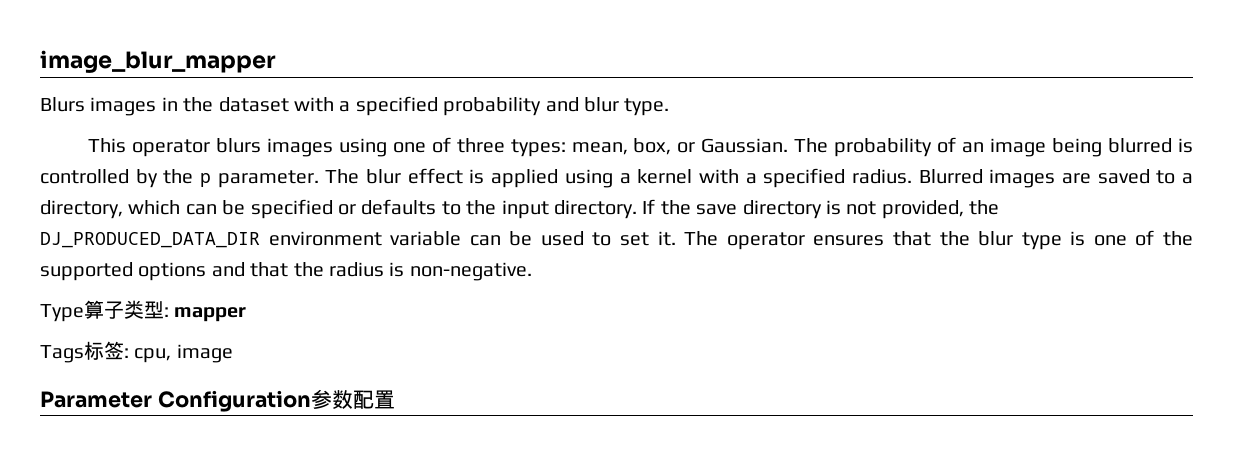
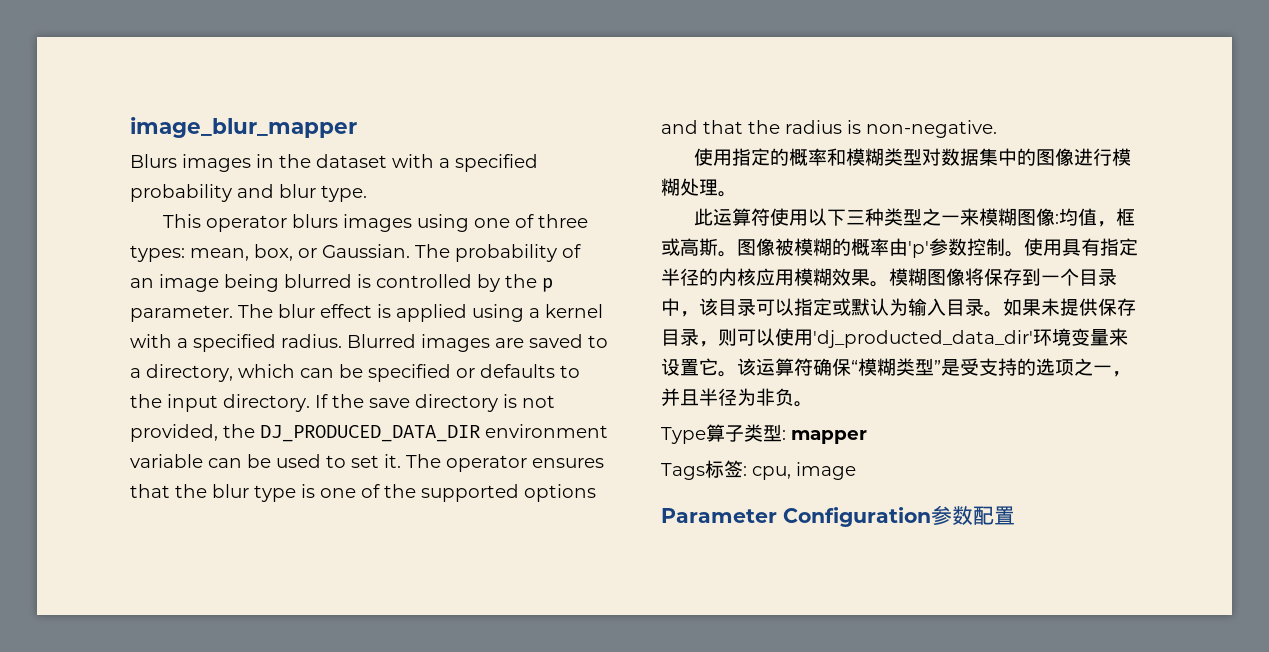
(532, 271) none -> [693,148,1131,166] [661,178,737,197] [693,208,1135,227] [661,238,1138,258] [661,268,1117,287] [661,298,1136,317] [661,328,1128,348] [661,358,1131,377] [661,388,813,407] // 使用指定的概率和模糊类型对数据集中的图像进行模糊处理。 // 此运算符使用以下三种类型之一来模糊图像:均值，框或高斯。图像被模糊的概率由'p'参数控制。使用具有指定半径的内核应用模糊效果。模糊图像将保存到一个目录中，该目录可以指定或默认为输入目录。如果未提供保存目录，则可以使用'dj_producted_data_dir'环境变量来设置它。该运算符确保“模糊类型”是受支持的选项之一，并且半径为非负。

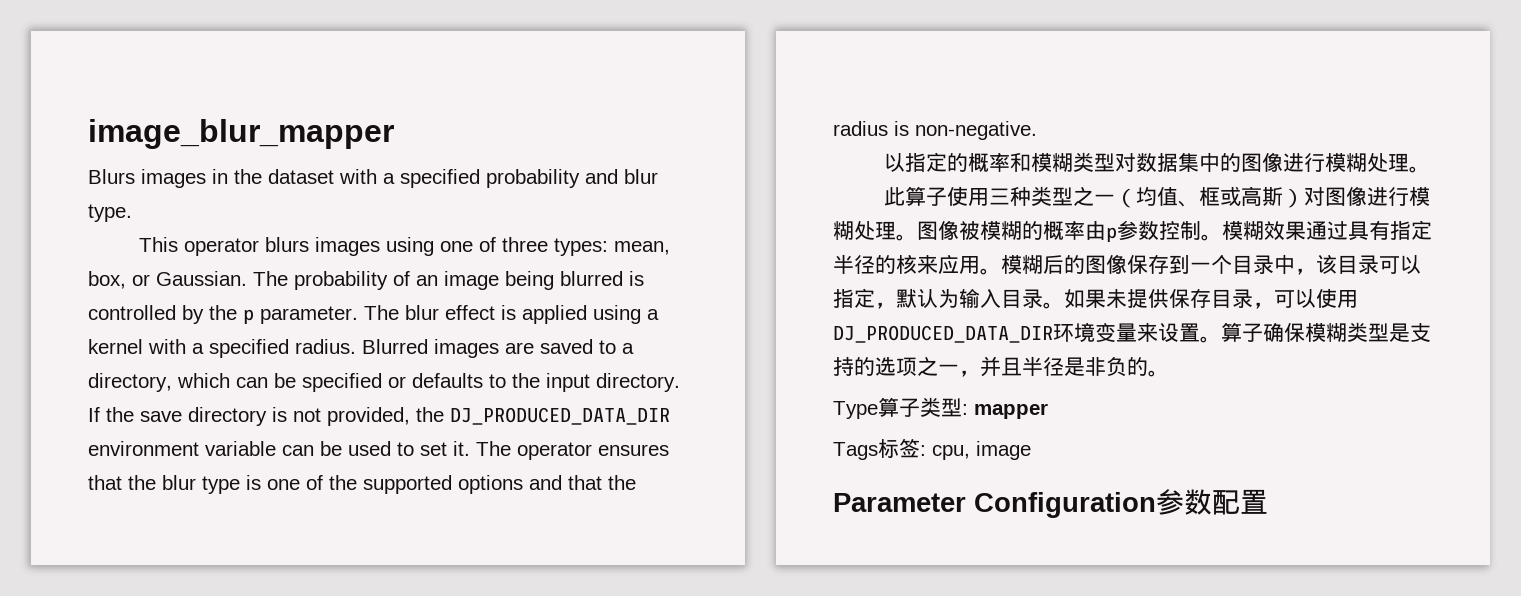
[693,148,732,166] 使用 -> [883,153,905,172] 以
[712,208,1135,227] [661,238,718,256] 运算符使用以下三种类型之一来模糊图像:均值，框或高斯 -> [904,186,1430,208] [833,220,896,240] 算子使用三种类型之一（均值、框或高斯）对图像进行模糊处理
[908,241,929,258] 'p' -> [1106,227,1117,242] p
[1024,238,1062,256] 使用 -> [1222,221,1348,240] 模糊效果通过
[718,268,984,287] 内核应用模糊效果。模糊图像将 -> [896,254,1127,275] 核来应用。模糊后的图像
[832,298,851,316] 或 -> [875,302,896,309] ，
[718,328,737,346] 则 -> (1274, 305) none
[813,330,1033,348] 'dj_producted_data_dir' -> [833,325,1053,343] DJ_PRODUCED_DATA_DIR
[699,358,979,377] 它。该运算符确保“模糊类型”是受 -> [1200,322,1410,343] 。算子确保模糊类型是
[737,388,794,406] 为非负 -> [1064,357,1148,377] 是非负的

